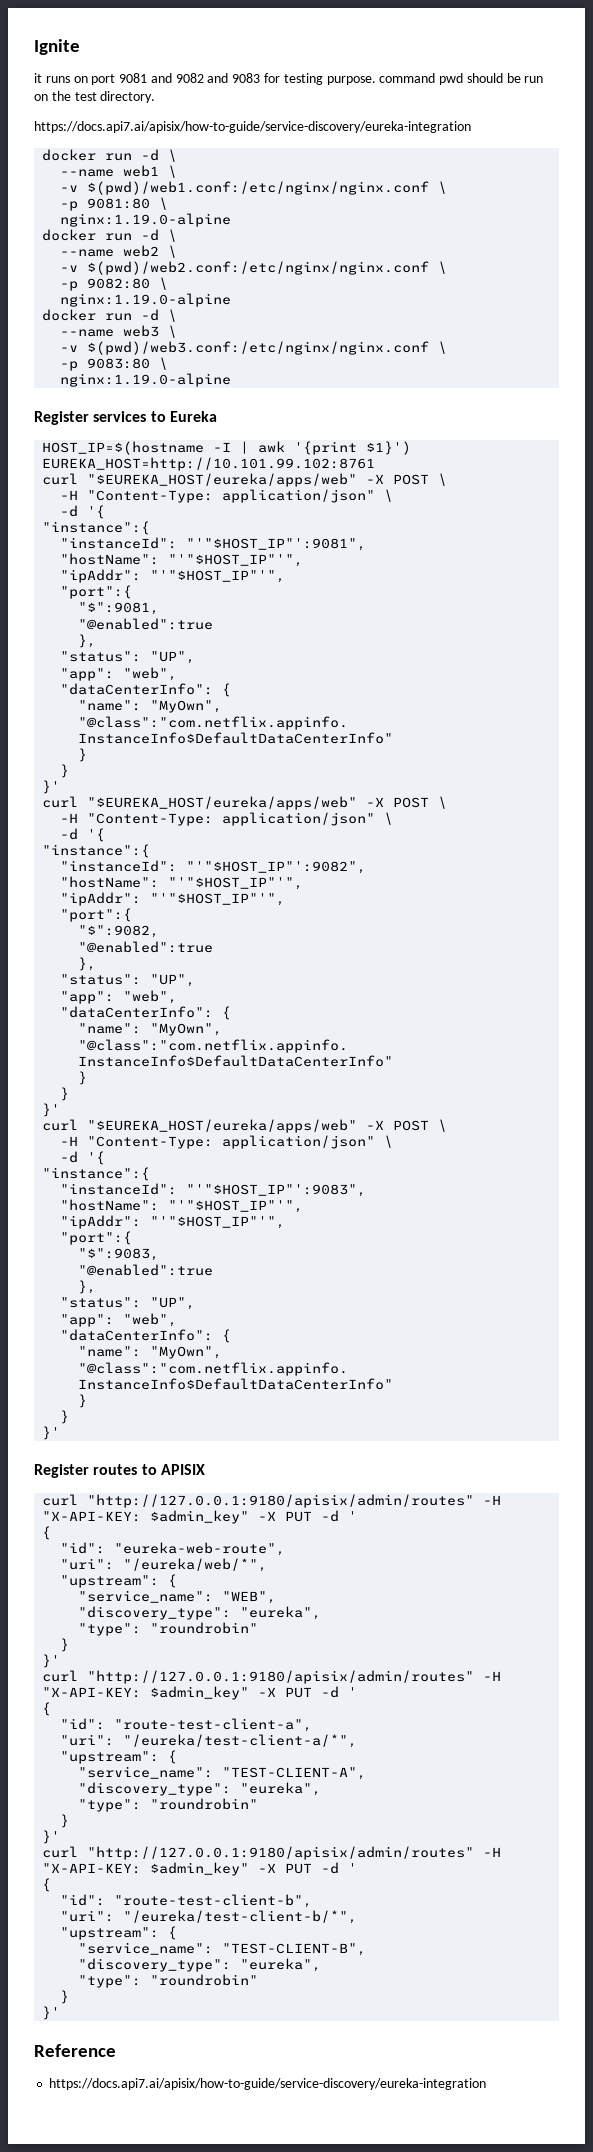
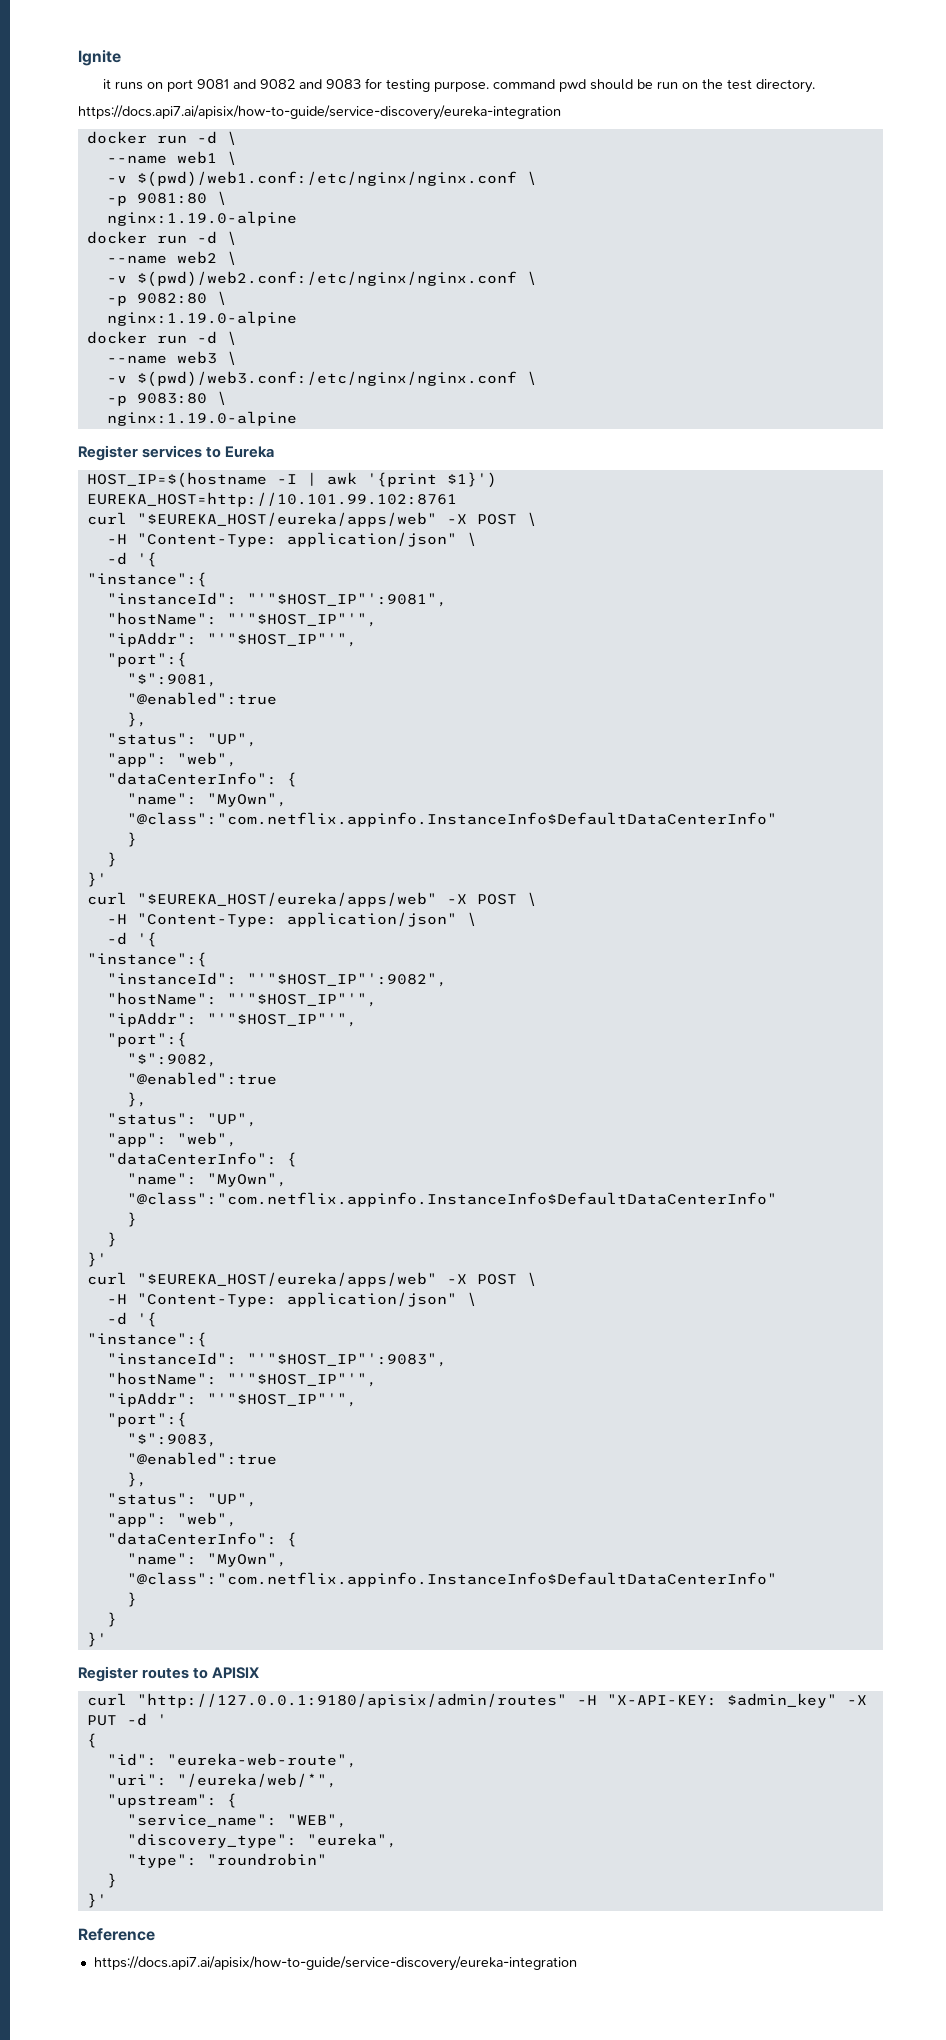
[42,1670,502,1684] [42,1686,358,1700] [42,1702,52,1716] [60,1718,313,1732] [60,1734,358,1748] [60,1750,178,1764] [78,1766,367,1780] [78,1782,322,1796] [78,1798,259,1812] [60,1814,70,1828] [42,1830,61,1844] [42,1846,502,1860] [42,1862,358,1876] [42,1878,52,1892] [60,1894,313,1908] [60,1910,358,1924] [60,1926,178,1940] [78,1942,367,1956] [78,1958,322,1972] [78,1974,259,1988] [60,1990,70,2004] [42,2006,61,2020] // curl "http://127.0.0.1:9180/apisix/admin/routes" -H "X-API-KEY: $admin_key" -X PUT -d ' // { // "id": "route-test-client-a", // "uri": "/eureka/test-client-a/*", // "upstream": { // "service_name": "TEST-CLIENT-A", // "discovery_type": "eureka", // "type": "roundrobin" // } // }' // curl "http://127.0.0.1:9180/apisix/admin/routes" -H "X-API-KEY: $admin_key" -X PUT -d ' // { // "id": "route-test-client-b", // "uri": "/eureka/test-client-b/*", // "upstream": { // "service_name": "TEST-CLIENT-B", // "discovery_type": "eureka", // "type": "roundrobin" // } // }' -> (107, 1900) none

